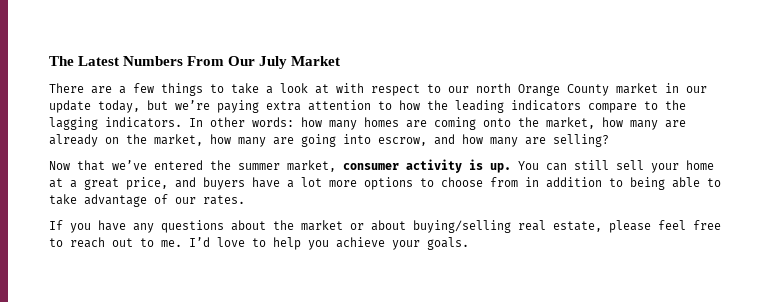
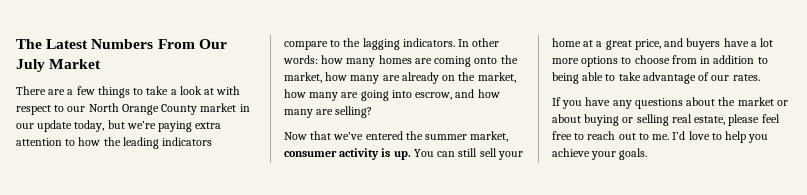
[476,83,511,93] north -> [88,103,119,112] North
[413,220,511,233] buying/selling -> [584,114,669,126] buying or selling

